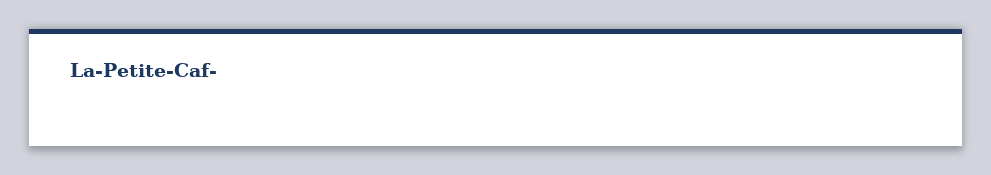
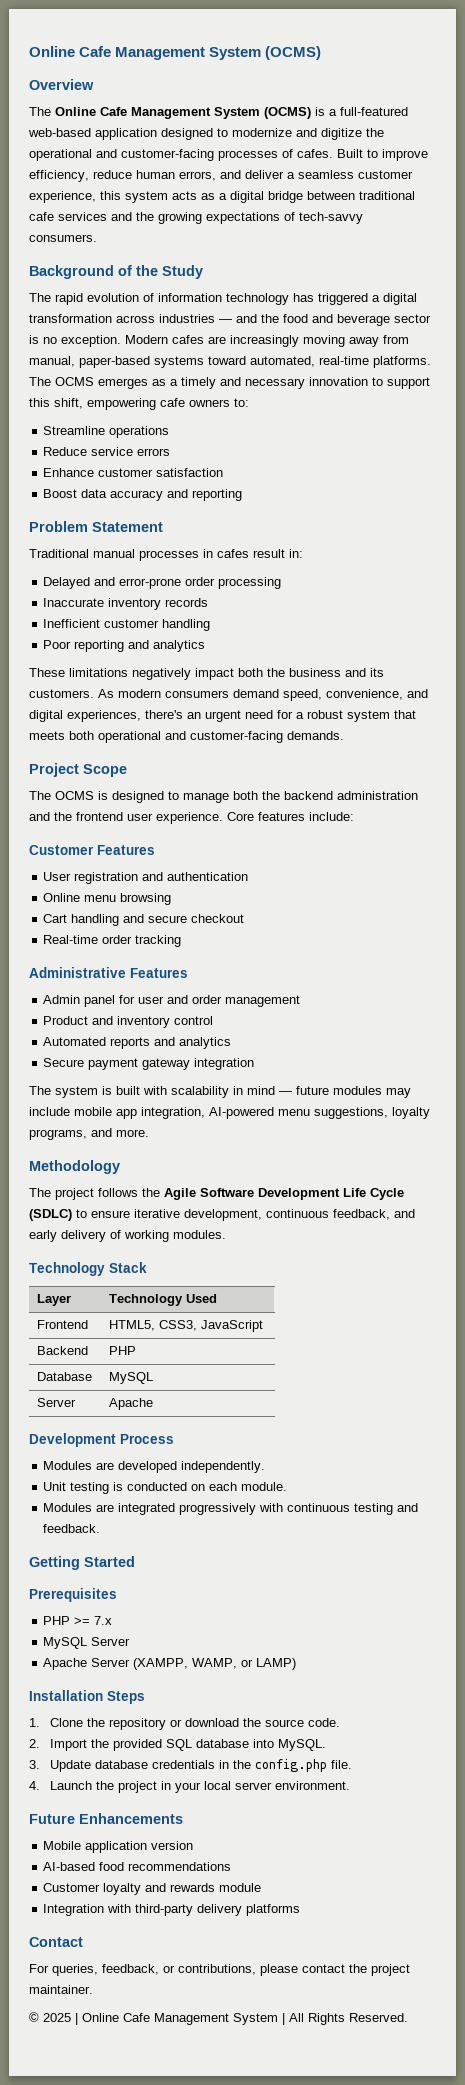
[70,63,217,77] La-Petite-Caf- -> [29,46,322,60] [29,79,94,90] [29,107,408,119] [28,128,384,140] [29,149,428,161] [29,170,413,182] [29,191,415,203] [29,212,363,224] [29,234,97,242] [29,265,203,279] [29,293,417,305] [29,314,431,326] [29,335,409,347] [29,356,431,368] [29,377,430,389] [29,398,249,410] [43,426,170,438] [43,447,171,456] [43,468,224,477] [43,489,243,501] [29,521,163,532] [29,549,303,561] [43,577,282,589] [43,598,209,610] [43,619,211,631] [43,640,206,652] [29,668,384,680] [29,689,428,701] [29,710,416,722] [29,731,344,743] [29,763,127,777] [29,791,418,803] [29,812,354,824] [29,845,155,855] [43,872,249,884] [43,893,172,905] [43,914,245,926] [43,935,182,947] [29,967,188,978] [43,995,301,1007] [43,1016,214,1028] [43,1037,232,1049] [43,1058,255,1070] [29,1086,411,1098] [29,1107,430,1119] [29,1128,149,1140] [29,1160,120,1174] [29,1188,404,1200] [29,1209,415,1221] [29,1230,226,1242] [29,1262,147,1276] [37,1294,72,1306] [109,1294,218,1306] [37,1320,89,1329] [109,1320,264,1332] [37,1346,89,1355] [109,1346,137,1355] [37,1372,93,1381] [109,1372,154,1384] [37,1398,77,1407] [109,1398,154,1410] [29,1433,174,1447] [43,1461,266,1473] [43,1482,288,1494] [43,1503,419,1515] [43,1524,101,1533] [29,1556,135,1570] [29,1588,117,1602] [43,1616,113,1625] [43,1637,131,1649] [43,1658,297,1670] [29,1690,145,1704] [29,1718,340,1730] [29,1739,326,1751] [29,1759,352,1772] [29,1781,350,1793] [29,1813,183,1824] [43,1841,194,1853] [43,1862,232,1871] [43,1883,262,1895] [43,1904,301,1916] [29,1937,83,1947] [29,1964,410,1976] [29,1985,93,1994] [29,2012,408,2025] Online Cafe Management System (OCMS) // Overview // The Online Cafe Management System (OCMS) is a full-featured web-based application designed to modernize and digitize the operational and customer-facing processes of cafes. Built to improve efficiency, reduce human errors, and deliver a seamless customer experience, this system acts as a digital bridge between traditional cafe services and the growing expectations of tech-savvy consumers. // Background of the Study // The rapid evolution of information technology has triggered a digital transformation across industries — and the food and beverage sector is no exception. Modern cafes are increasingly moving away from manual, paper-based systems toward automated, real-time platforms. The OCMS emerges as a timely and necessary innovation to support this shift, empowering cafe owners to: // Streamline operations // Reduce service errors // Enhance customer satisfaction // Boost data accuracy and reporting // Problem Statement // Traditional manual processes in cafes result in: // Delayed and error-prone order processing // Inaccurate inventory records // Inefficient customer handling // Poor reporting and analytics // These limitations negatively impact both the business and its customers. As modern consumers demand speed, convenience, and digital experiences, there's an urgent need for a robust system that meets both operational and customer-facing demands. // Project Scope // The OCMS is designed to manage both the backend administration and the frontend user experience. Core features include: // Customer Features // User registration and authentication // Online menu browsing // Cart handling and secure checkout // Real-time order tracking // Administrative Features // Admin panel for user and order management // Product and inventory control // Automated reports and analytics // Secure payment gateway integration // The system is built with scalability in mind — future modules may include mobile app integration, AI-powered menu suggestions, loyalty programs, and more. // Methodology // The project follows the Agile Software Development Life Cycle (SDLC) to ensure iterative development, continuous feedback, and early delivery of working modules. // Technology Stack // Layer | Technology Used // Frontend | HTML5, CSS3, JavaScript // Backend | PHP // Database | MySQL // Server | Apache // Development Process // Modules are developed independently. // Unit testing is conducted on each module. // Modules are integrated progressively with continuous testing and feedback. // Getting Started // Prerequisites // PHP >= 7.x // MySQL Server // Apache Server (XAMPP, WAMP, or LAMP) // Installation Steps // 1. Clone the repository or download the source code. // 2. Import the provided SQL database into MySQL. // 3. Update database credentials in the config.php file. // 4. Launch the project in your local server environment. // Future Enhancements // Mobile application version // AI-based food recommendations // Customer loyalty and rewards module // Integration with third-party delivery platforms // Contact // For queries, feedback, or contributions, please contact the project maintainer. // © 2025 | Online Cafe Management System | All Rights Reserved.

